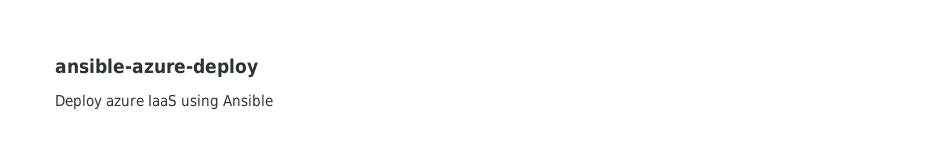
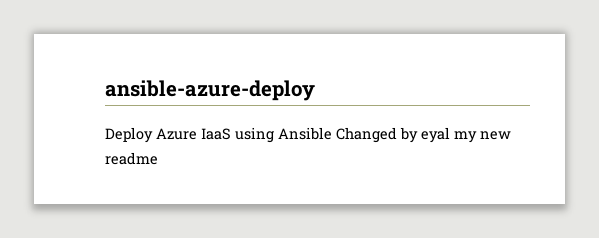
[106,97,145,107] azure -> [156,128,197,140] Azure
(274, 100) none -> [336,127,511,143] [105,152,158,165] Changed by eyal my new readme

